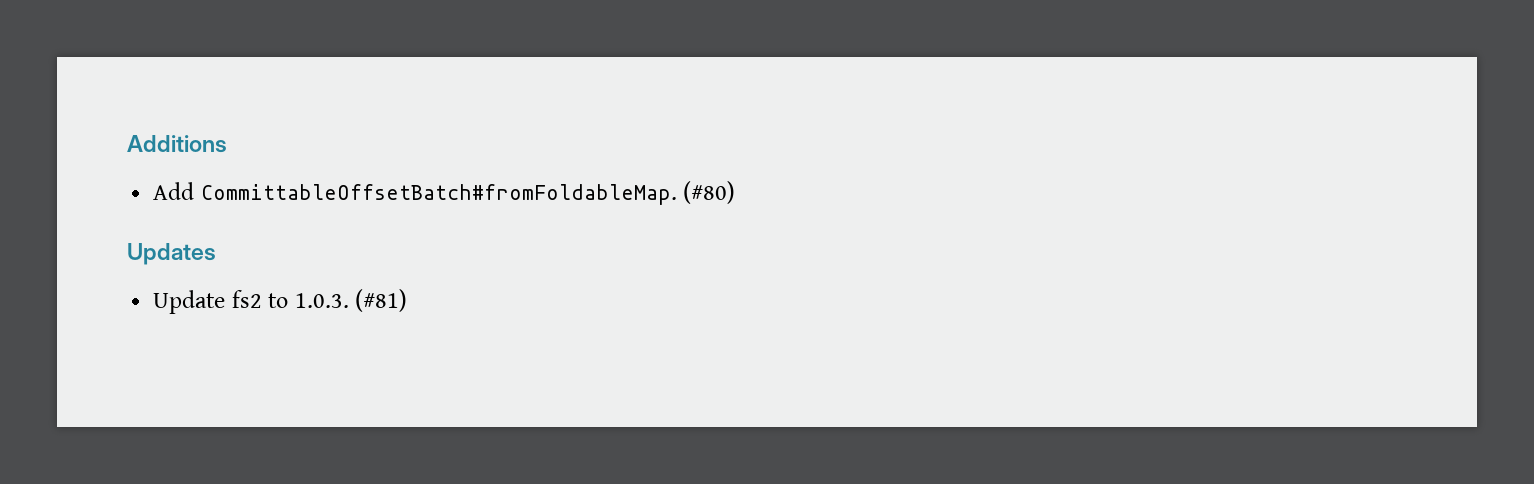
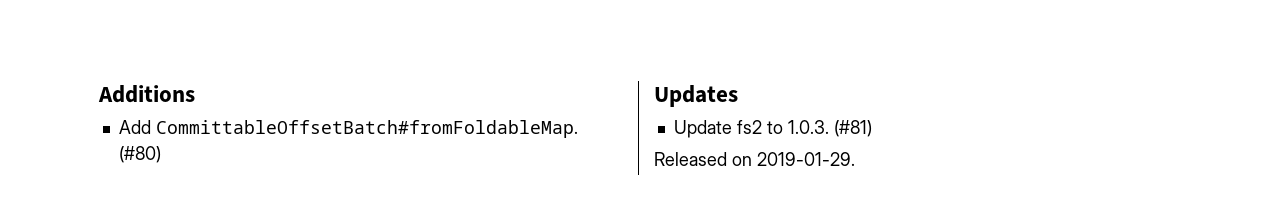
(408, 300) none -> [654,152,855,166] // Released on 2019-01-29.

